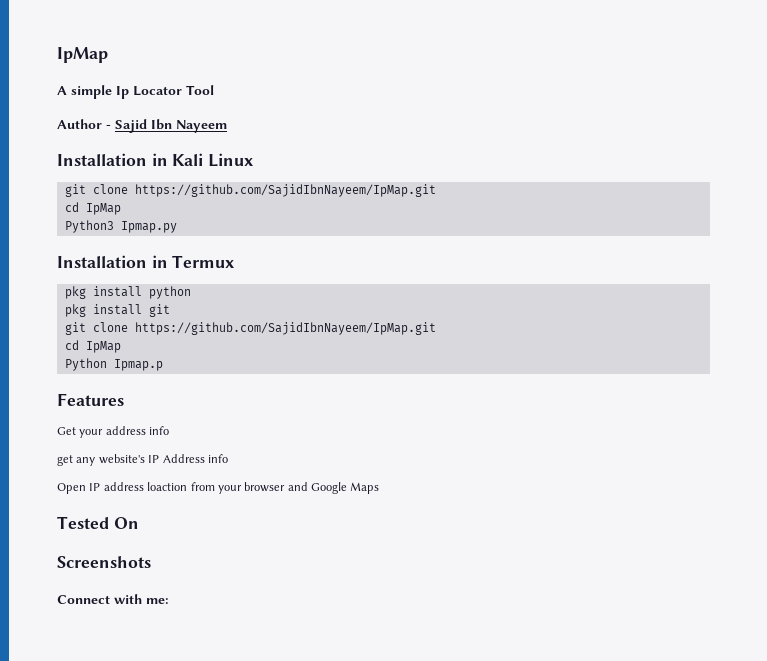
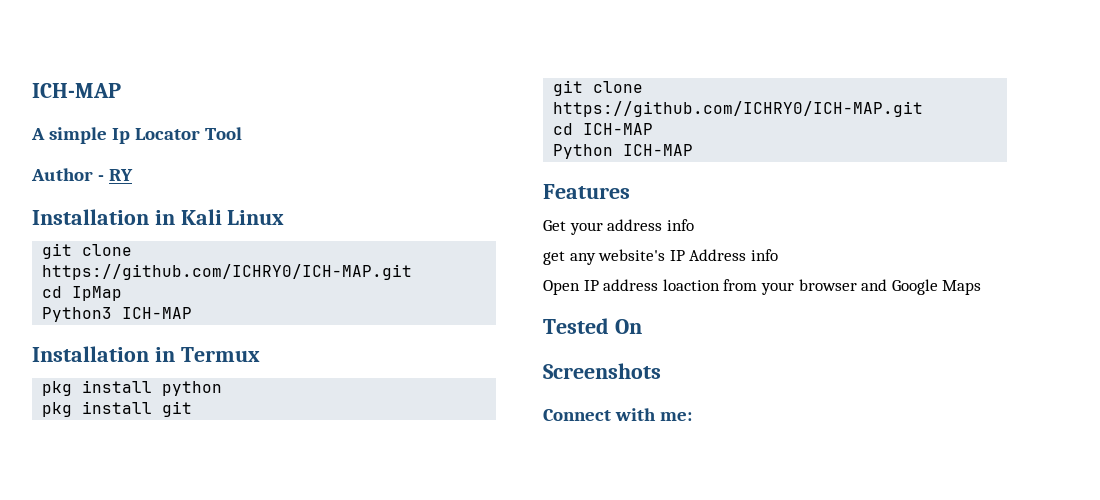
[57,47,108,63] IpMap -> [32,83,121,98] ICH-MAP
[115,119,227,133] Sajid Ibn Nayeem -> [108,169,133,181] RY
[134,184,436,197] https://github.com/SajidIbnNayeem/IpMap.git -> [42,264,413,280] https://github.com/ICHRY0/ICH-MAP.git
[120,221,177,233] Ipmap.py -> [122,307,193,319] ICH-MAP
[134,322,436,335] [64,340,121,353] https://github.com/SajidIbnNayeem/IpMap.git // cd IpMap -> [553,101,924,117] [553,123,654,135] https://github.com/ICHRY0/ICH-MAP.git // cd ICH-MAP
[113,359,163,371] Ipmap.p -> [623,144,694,156] ICH-MAP

